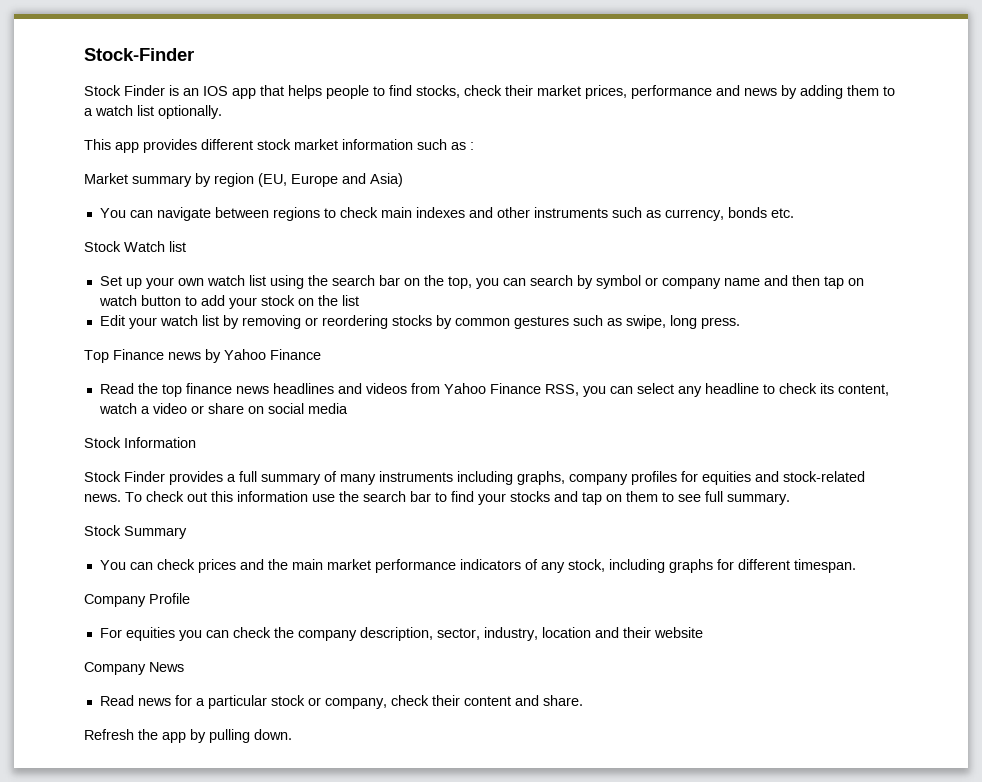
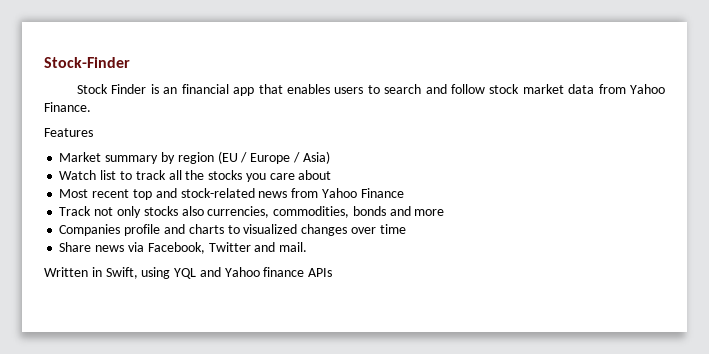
[203,86,228,96] IOS -> [181,84,229,94] financial
[288,85,895,99] [84,105,222,119] [84,139,474,153] [84,173,403,187] [99,207,794,221] [84,241,186,252] [99,275,864,289] [98,295,359,309] [99,315,740,329] [84,349,321,363] [99,383,889,397] [98,403,348,414] [84,437,196,448] [84,471,865,485] [84,491,790,505] [84,525,187,539] [99,559,856,573] [84,593,190,607] [99,627,703,641] [84,662,184,675] [99,695,583,709] [84,729,292,743] helps people to find stocks, check their market prices, performance and news by adding them to a watch list optionally. // This app provides different stock market information such as : // Market summary by region (EU, Europe and Asia) // You can navigate between regions to check main indexes and other instruments such as currency, bonds etc. // Stock Watch list // Set up your own watch list using the search bar on the top, you can search by symbol or company name and then tap on watch button to add your stock on the list // Edit your watch list by removing or reordering stocks by common gestures such as swipe, long press. // Top Finance news by Yahoo Finance // Read the top finance news headlines and videos from Yahoo Finance RSS, you can select any headline to check its content, watch a video or share on social media // Stock Information // Stock Finder provides a full summary of many instruments including graphs, company profiles for equities and stock-related news. To check out this information use the search bar to find your stocks and tap on them to see full summary. // Stock Summary // You can check prices and the main market performance indicators of any stock, including graphs for different timespan. // Company Profile // For equities you can check the company description, sector, industry, location and their website // Company News // Read news for a particular stock or company, check their content and share. // Refresh the app by pulling down. -> [286,84,665,94] [44,102,91,112] [44,128,93,137] [59,151,330,164] [59,170,332,182] [59,188,404,200] [59,206,445,218] [59,224,406,236] [59,242,308,254] [44,267,333,279] enables users to search and follow stock market data from Yahoo Finance. // Features // Market summary by region (EU / Europe / Asia) // Watch list to track all the stocks you care about // Most recent top and stock-related news from Yahoo Finance // Track not only stocks also currencies, commodities, bonds and more // Companies profile and charts to visualized changes over time // Share news via Facebook, Twitter and mail. // Written in Swift, using YQL and Yahoo finance APIs

